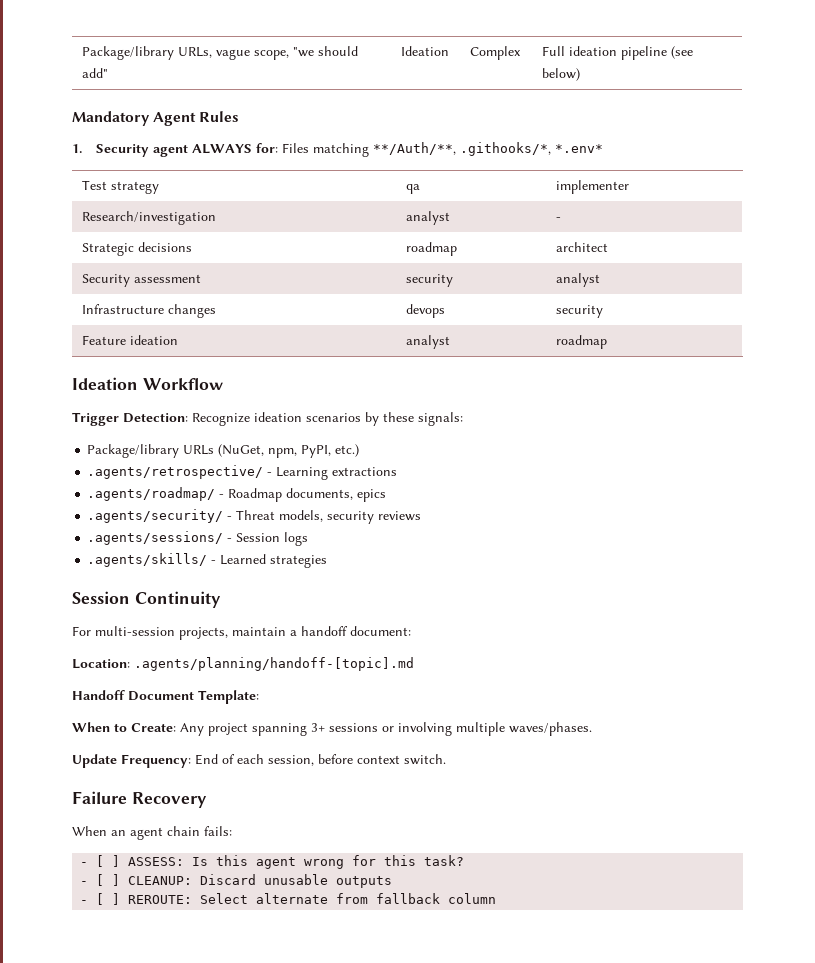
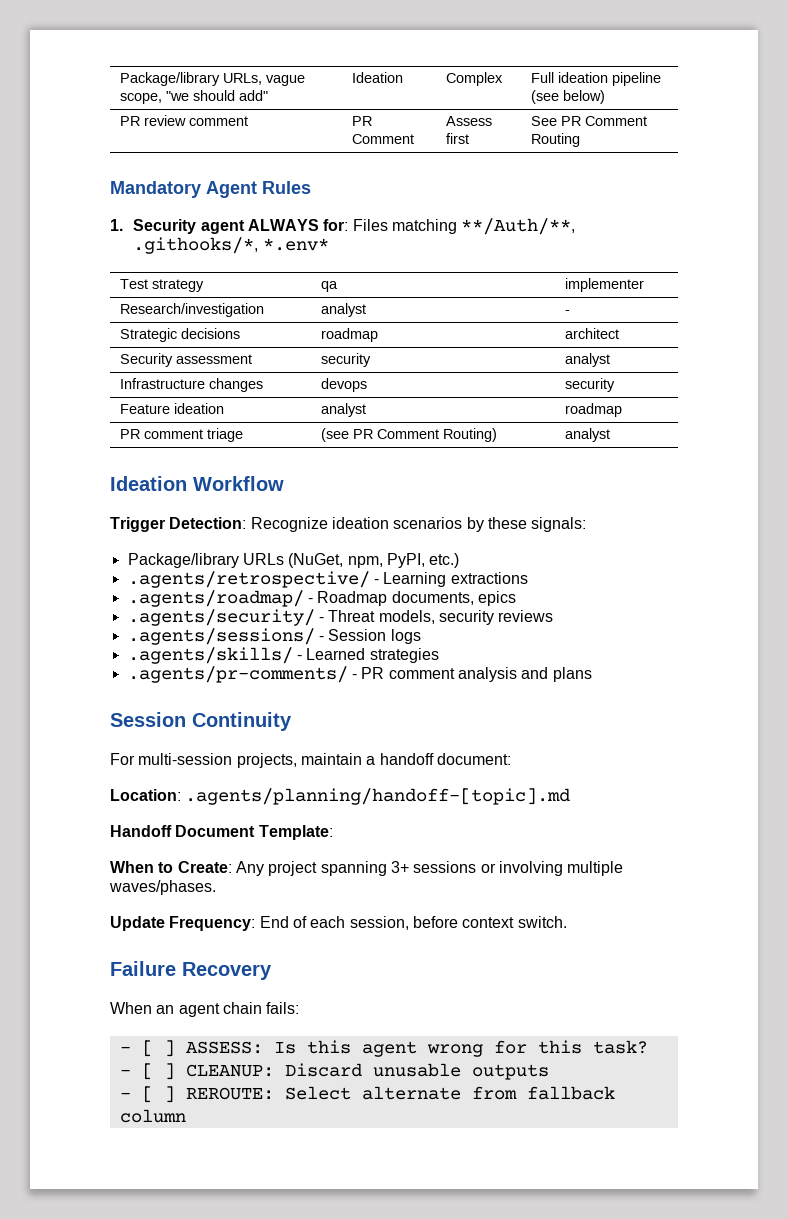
(581, 74) none -> [119,115,248,126] [351,116,372,126] [351,134,414,144] [445,116,492,126] [445,133,469,144] [530,116,647,126] [530,133,580,147] // PR review comment | PR Comment | Assess first | See PR Comment Routing
(608, 342) none -> [119,428,243,442] [320,428,497,442] [564,428,610,442] // PR comment triage | (see PR Comment Routing) | analyst
(328, 561) none -> [127,666,592,683] // .agents/pr-comments/ - PR comment analysis and plans

